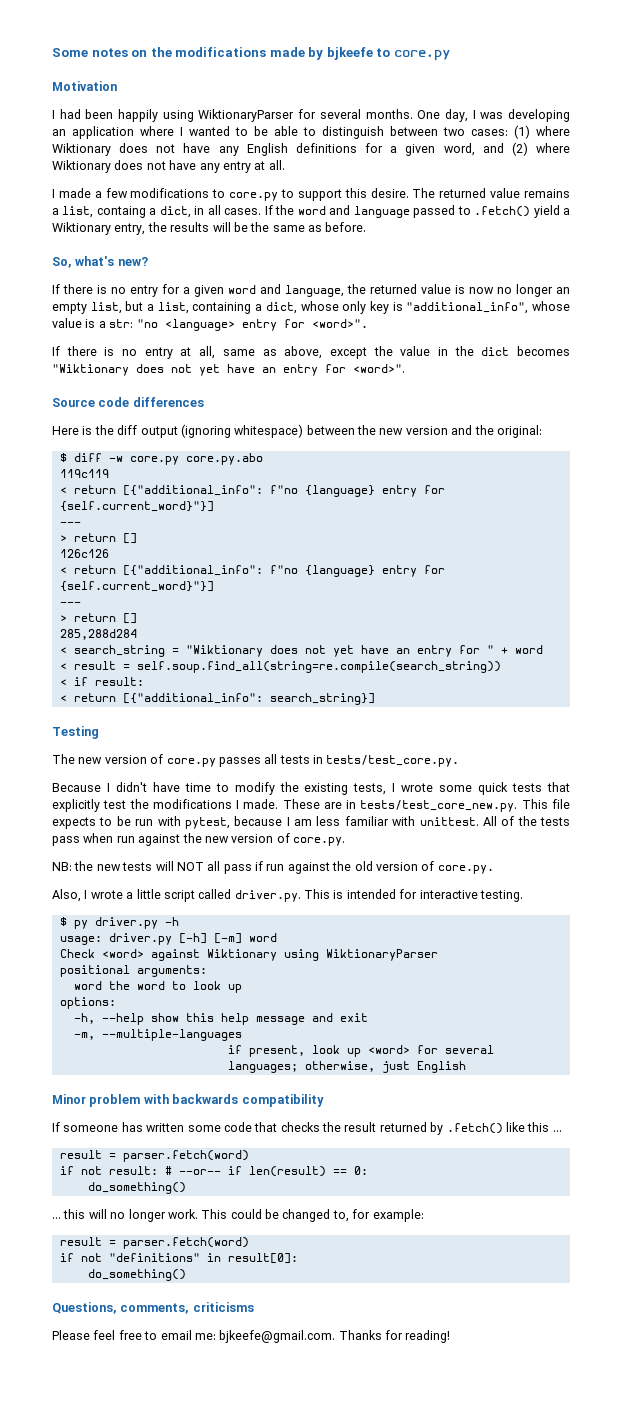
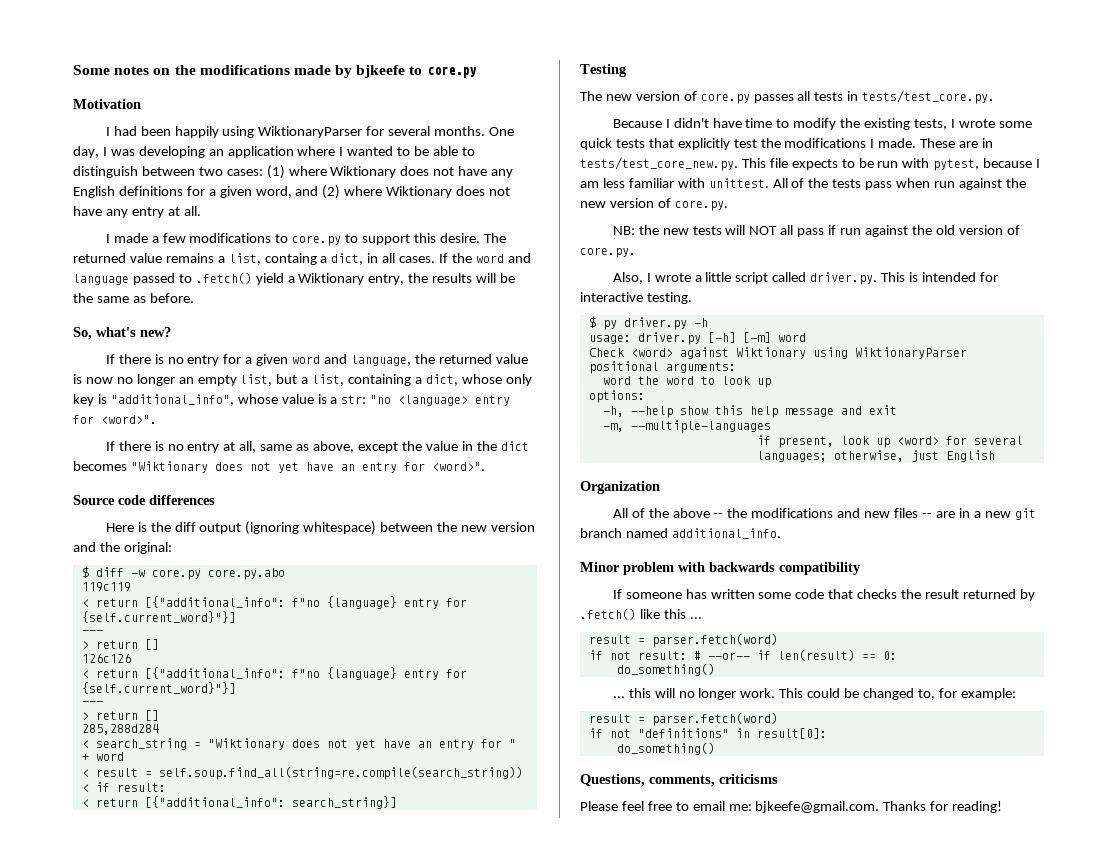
(466, 1067) none -> [580,481,660,494] [612,508,1036,520] [580,528,781,539] // Organization // All of the above -- the modifications and new files -- are in a new git branch named additional_info.

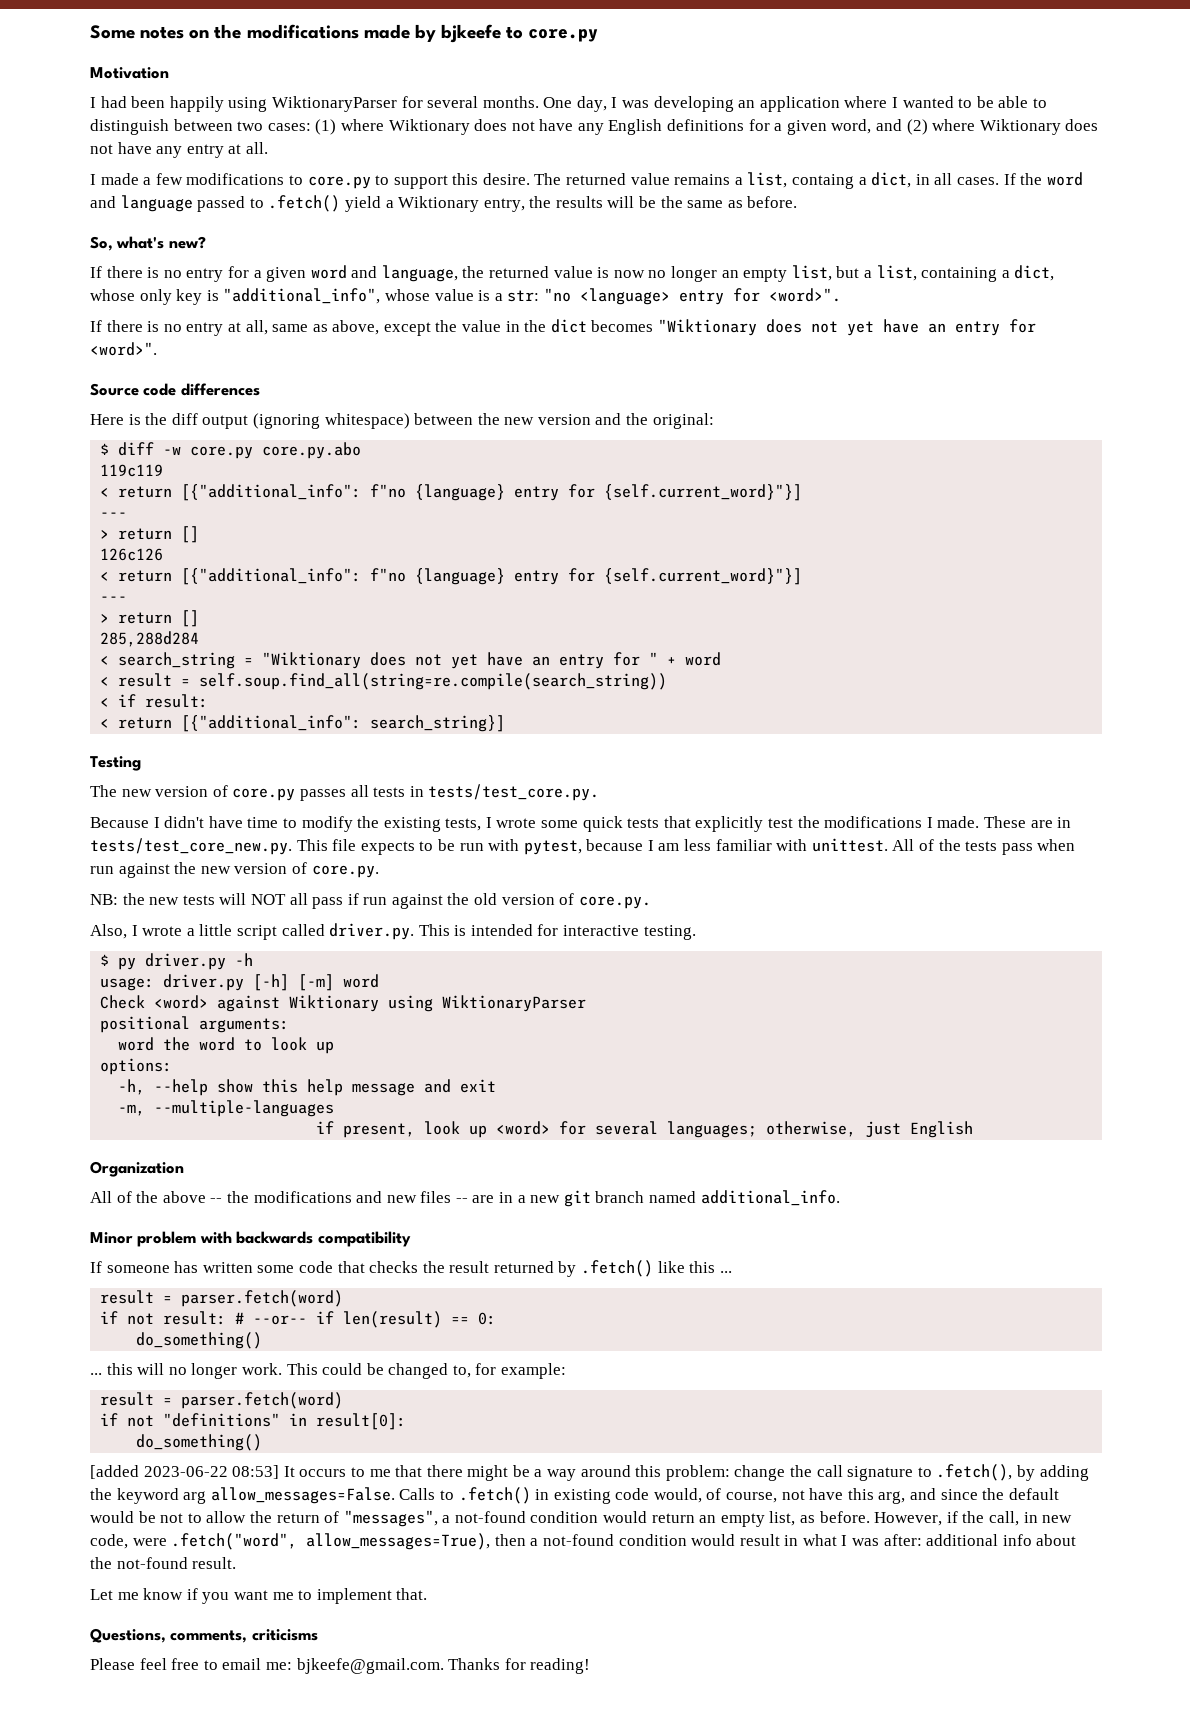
(715, 748) none -> [90,1464,1089,1481] [90,1487,1059,1504] [90,1510,1073,1527] [90,1533,1077,1550] [90,1557,237,1569] [90,1588,428,1604] // [added 2023-06-22 08:53] It occurs to me that there might be a way around this problem: change the call signature to .fetch(), by adding the keyword arg allow_messages=False. Calls to .fetch() in existing code would, of course, not have this arg, and since the default would be not to allow the return of "messages", a not-found condition would return an empty list, as before. However, if the call, in new code, were .fetch("word", allow_messages=True), then a not-found condition would result in what I was after: additional info about the not-found result. // Let me know if you want me to implement that.

